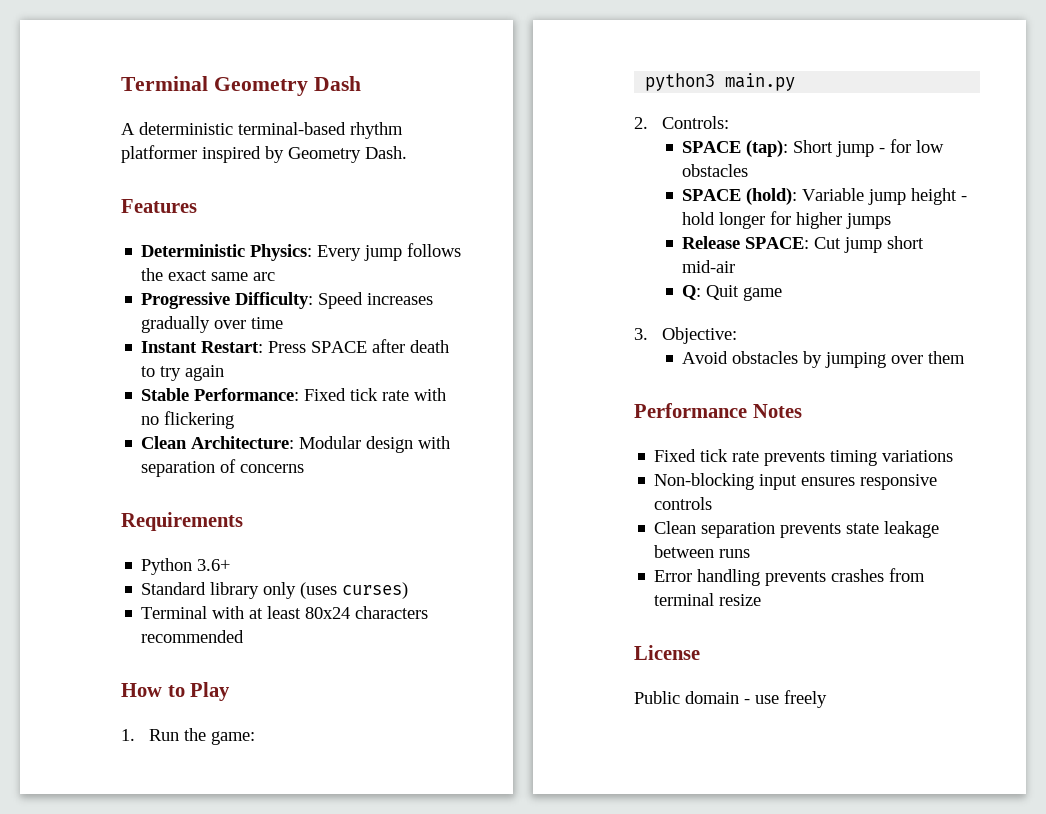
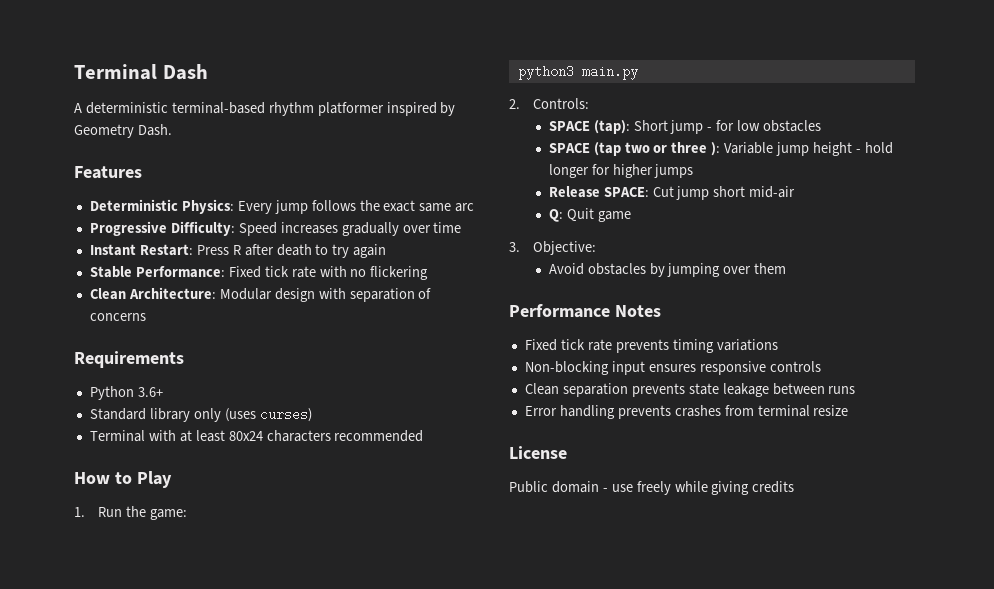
[121,76,308,96] Terminal Geometry -> [74,64,157,80] Terminal
[311,341,368,353] SPACE -> [232,245,241,255] R
[746,188,798,205] (hold): -> [593,142,721,156] (tap two or three ):
(827, 699) none -> [674,481,795,495] while giving credits

